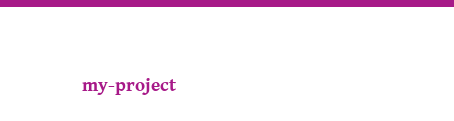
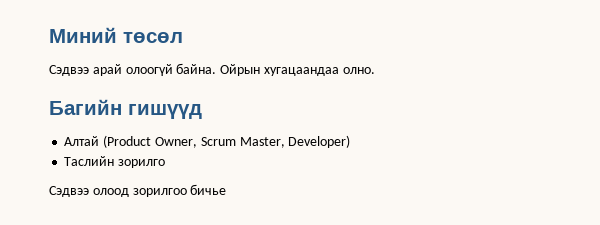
[82,78,177,95] my-project -> [49,27,183,43] [49,63,375,76] [49,99,202,119] [64,135,351,148] [64,156,166,168] [49,184,227,197] Миний төсөл // Сэдвээ арай олоогүй байна. Ойрын хугацаандаа олно. // Багийн гишүүд // Алтай (Product Owner, Scrum Master, Developer) // Таслийн зорилго // Сэдвээ олоод зорилгоо бичье

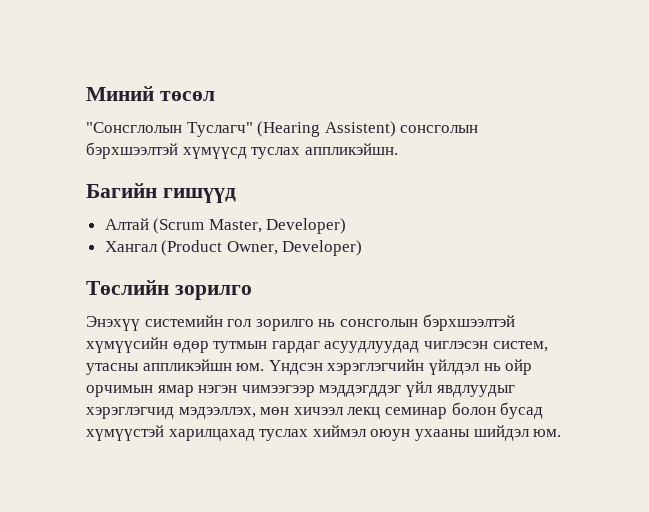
[49,63,375,76] Сэдвээ арай олоогүй байна. Ойрын хугацаандаа олно. -> [86,121,479,137] [86,142,398,159] "Сонсглолын Туслагч" (Hearing Assistent) сонсголын бэрхшээлтэй хүмүүсд туслах аппликэйшн.
[103,135,236,148] (Product Owner, Scrum -> [153,218,205,234] (Scrum
[64,156,166,168] [49,184,227,197] Таслийн зорилго // Сэдвээ олоод зорилгоо бичье -> [104,240,363,256] [86,280,252,300] [86,314,515,331] [86,337,548,353] [86,359,533,375] [86,381,515,397] [86,402,544,419] [86,425,562,441] Хангал (Product Owner, Developer) // Төслийн зорилго // Энэхүү системийн гол зорилго нь сонсголын бэрхшээлтэй хүмүүсийн өдөр тутмын гардаг асуудлуудад чиглэсэн систем, утасны аппликэйшн юм. Үндсэн хэрэглэгчийн үйлдэл нь ойр орчимын ямар нэгэн чимээгээр мэддэгддэг үйл явдлуудыг хэрэглэгчид мэдээллэх, мөн хичээл лекц семинар болон бусад хүмүүстэй харилцахад туслах хиймэл оюун ухааны шийдэл юм.

